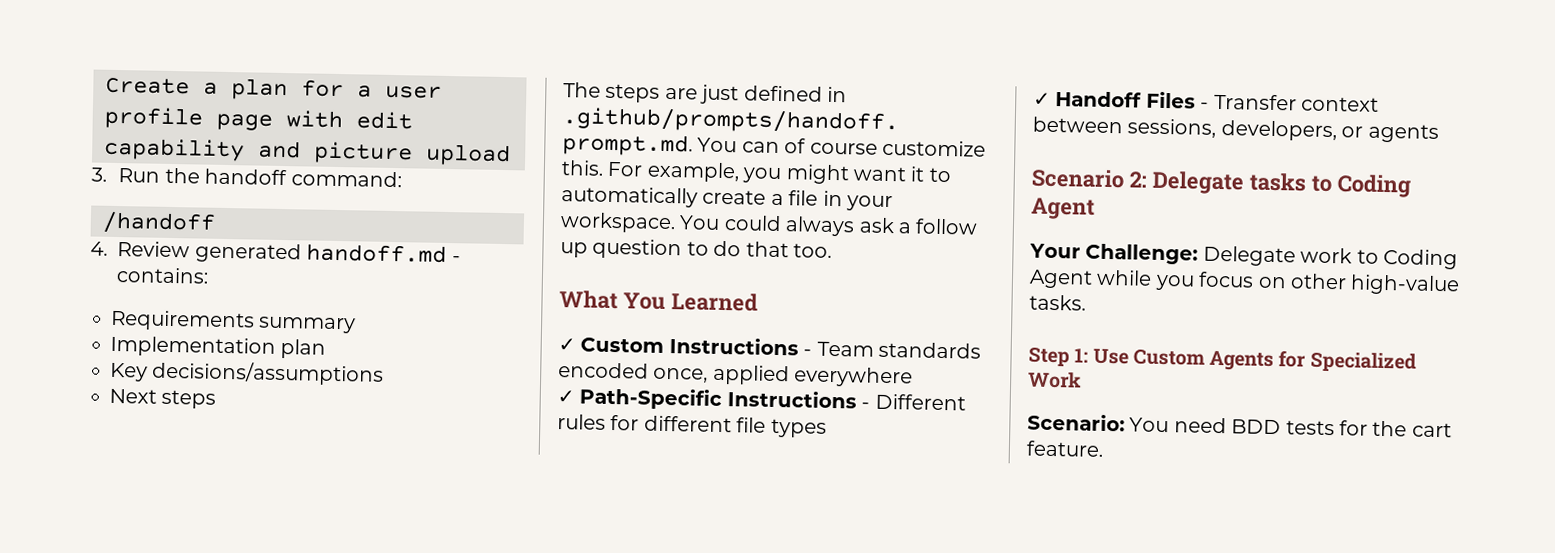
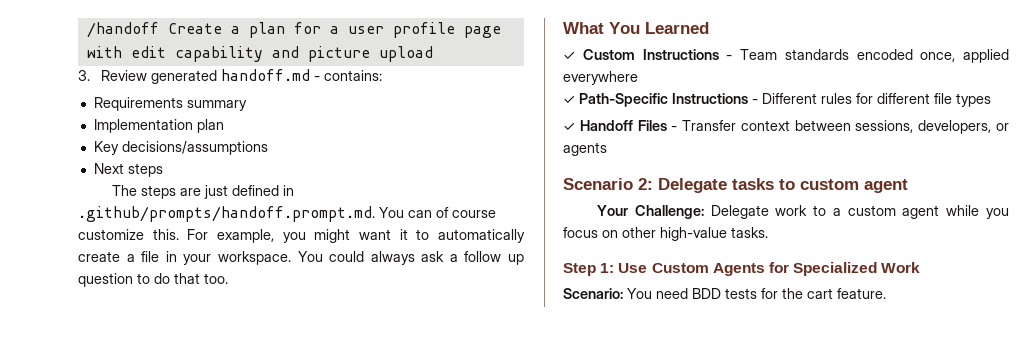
(105, 86) none -> [86,22,159,38] /handoff
[118,167,402,188] [102,211,216,235] [90,241,108,256] Run the handoff command: // /handoff // 4. -> (90, 75) none
[1336,174,1411,198] [1031,197,1095,220] Coding Agent -> [800,179,908,193] custom agent
[1383,248,1458,270] [1029,269,1093,289] Coding Agent -> [832,205,940,219] a custom agent

